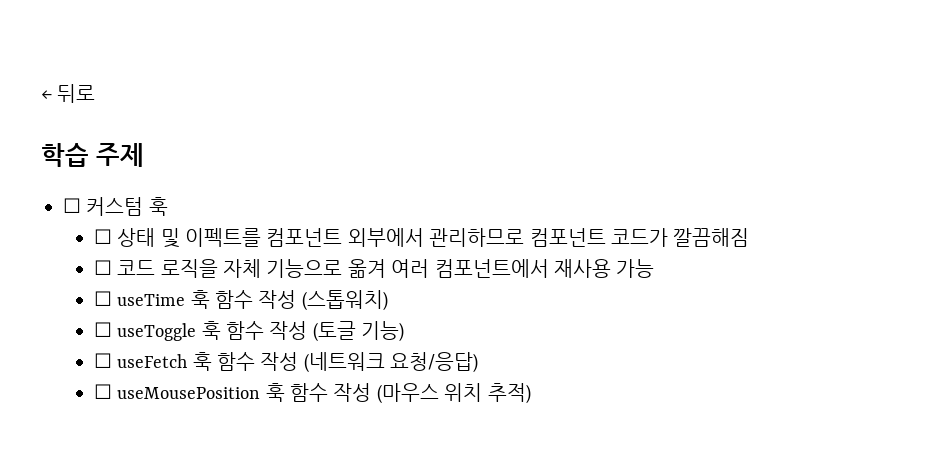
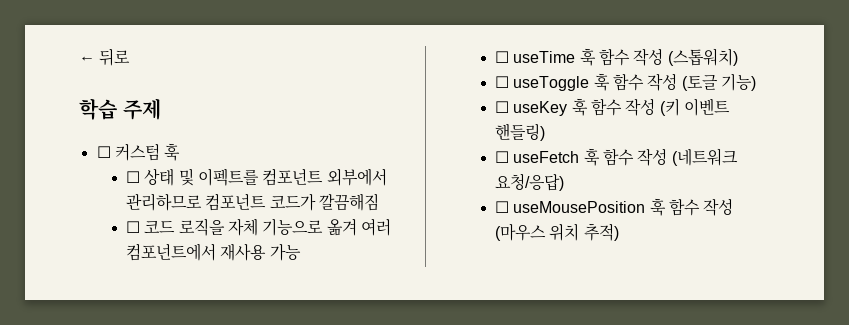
(405, 331) none -> [494,98,730,116] [494,123,545,141] // ☐ useKey 훅 함수 작성 (키 이벤트 핸들링)

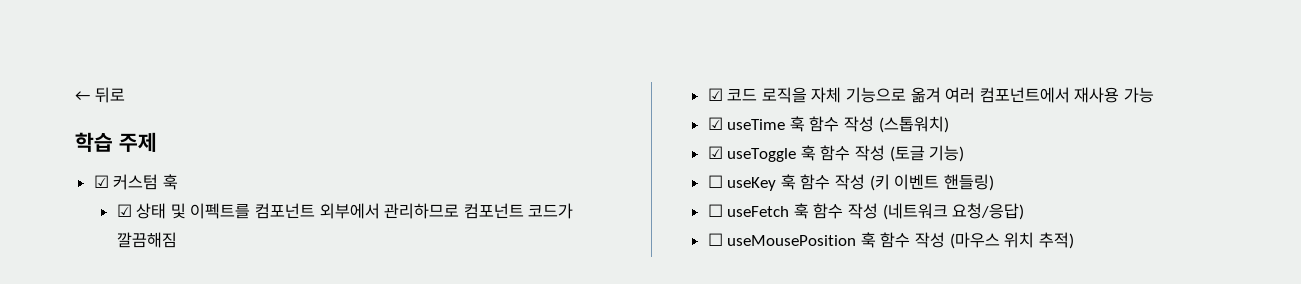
[96,146,111,158] ☐ -> [93,175,109,188] ☑
[125,171,140,183] ☐ -> [116,204,132,217] ☑
[125,221,140,233] ☐ -> [707,88,723,101] ☑
[494,51,509,63] ☐ -> [707,117,723,130] ☑
[494,76,509,88] ☐ -> [707,146,723,159] ☑

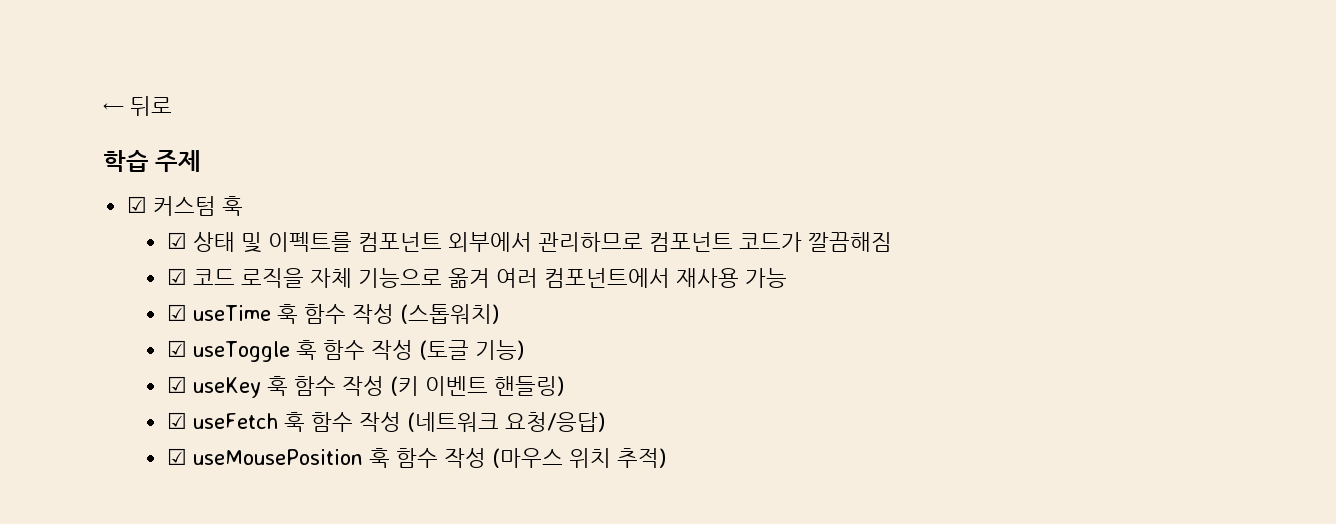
[707,175,723,188] ☐ -> [166,376,187,393] ☑
[707,204,723,217] ☐ -> [166,412,187,429] ☑
[707,233,723,246] ☐ -> [166,448,187,465] ☑

